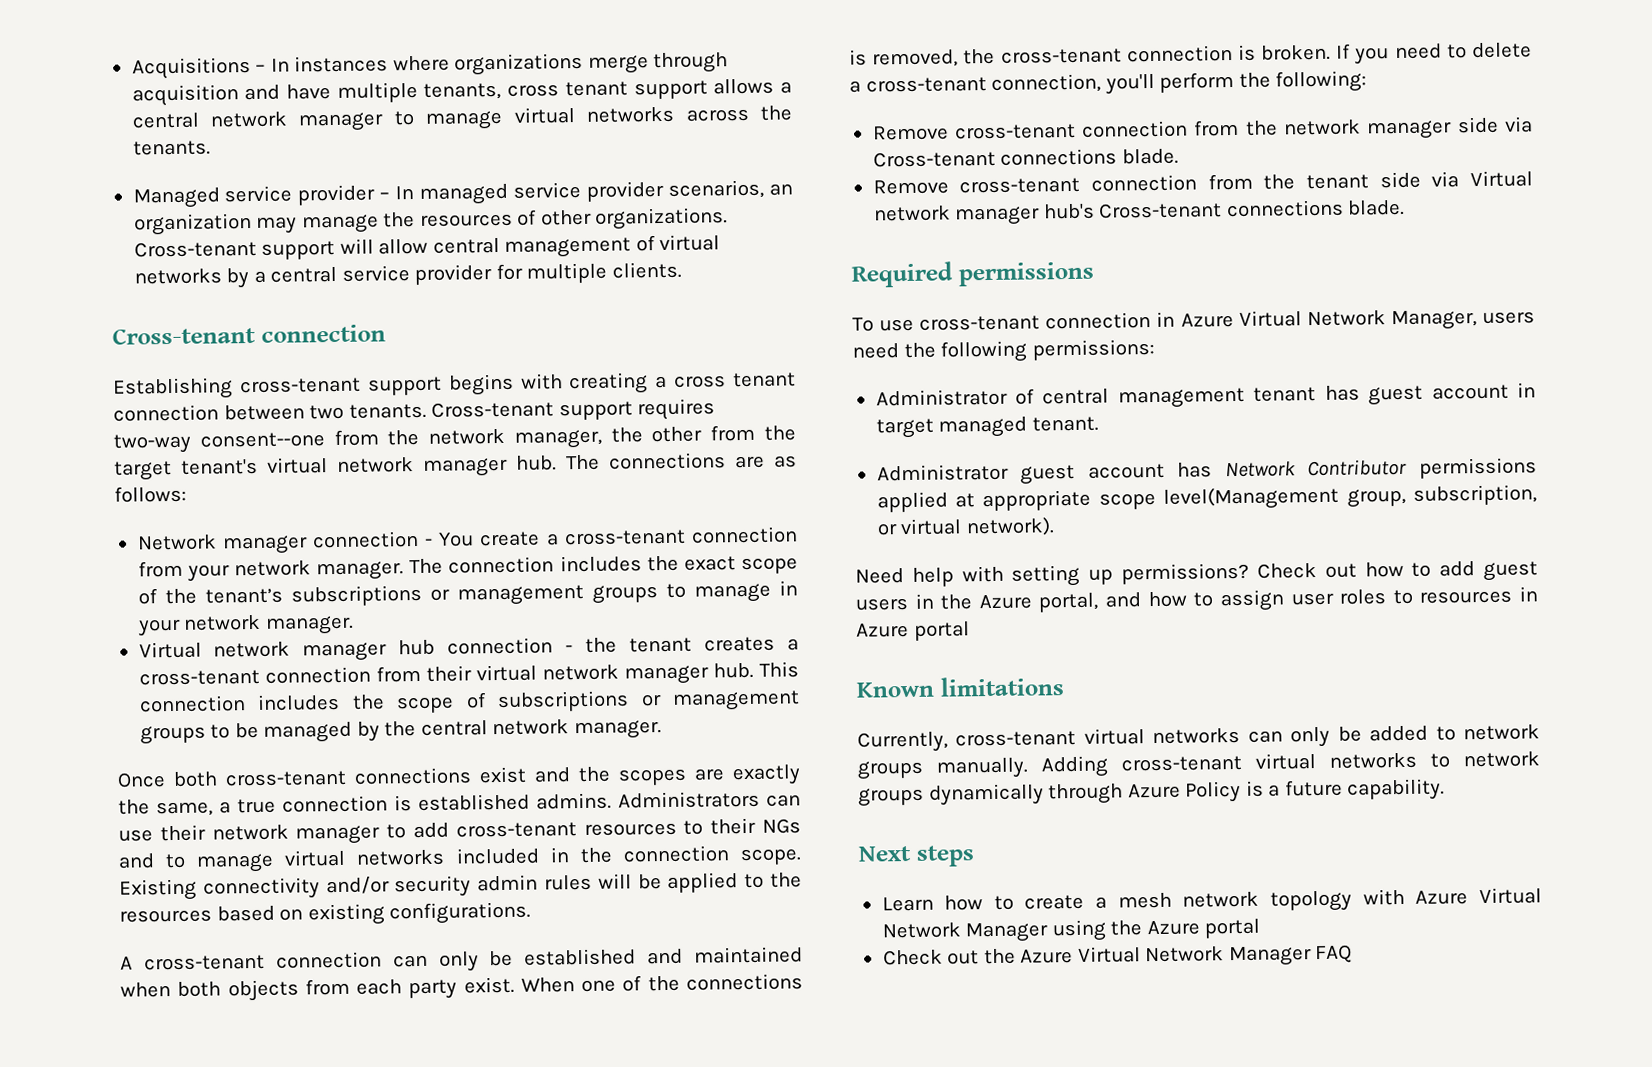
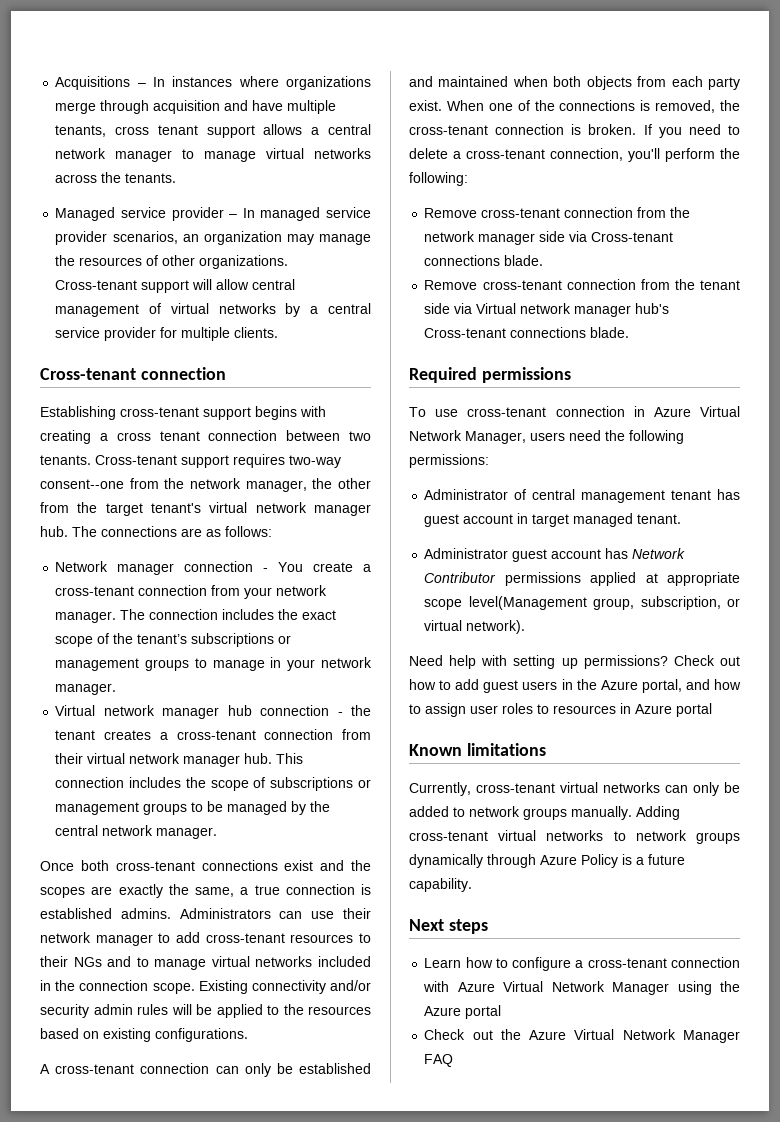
[1024,890,1353,912] create a mesh network topology -> [512,957,740,971] configure a cross-tenant connection

